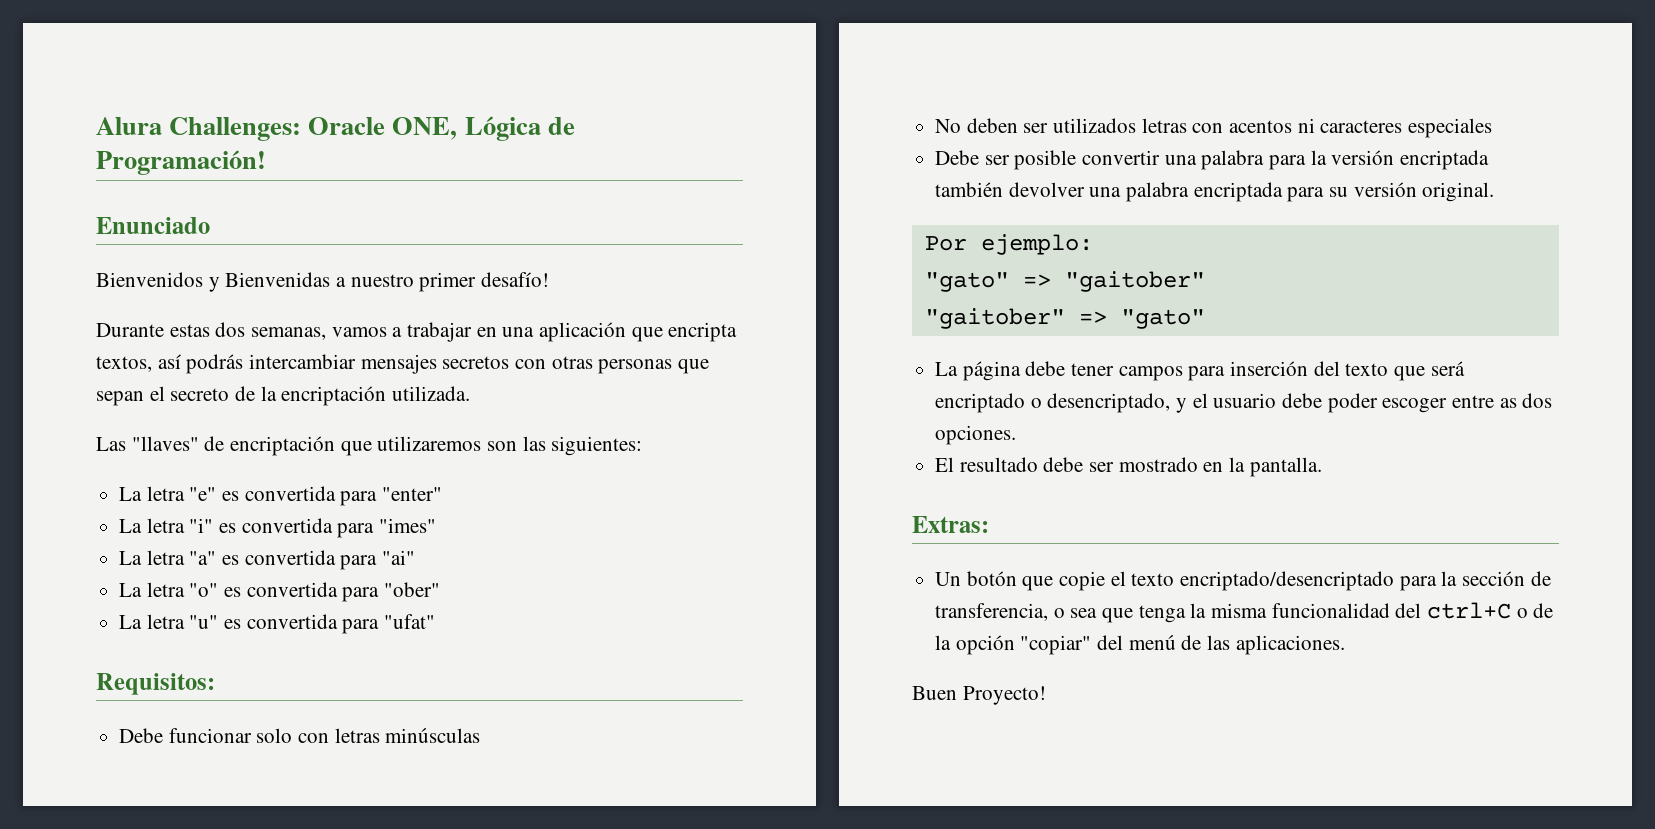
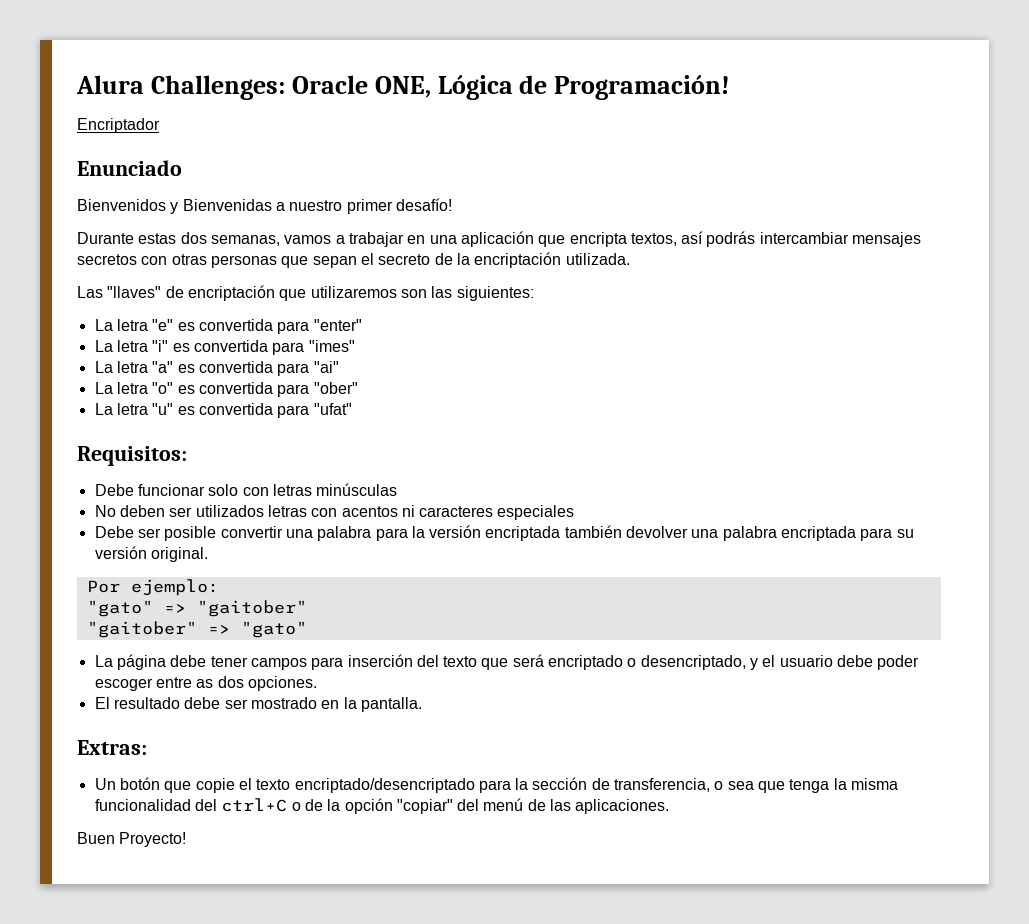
(266, 162) none -> [77,118,160,133] // Encriptador

